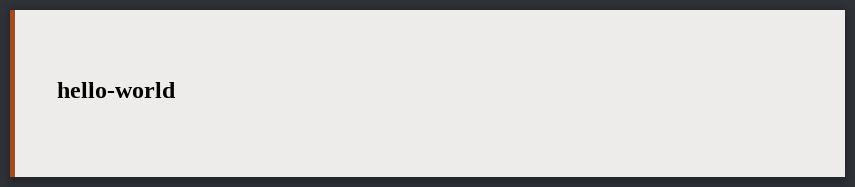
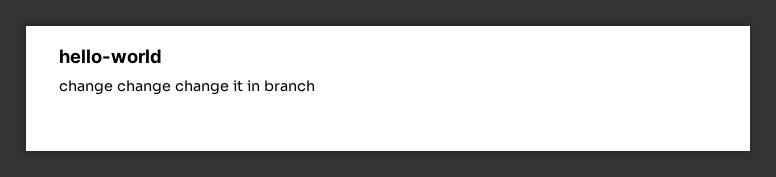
(176, 90) none -> [59,80,315,95] // change change change it in branch

